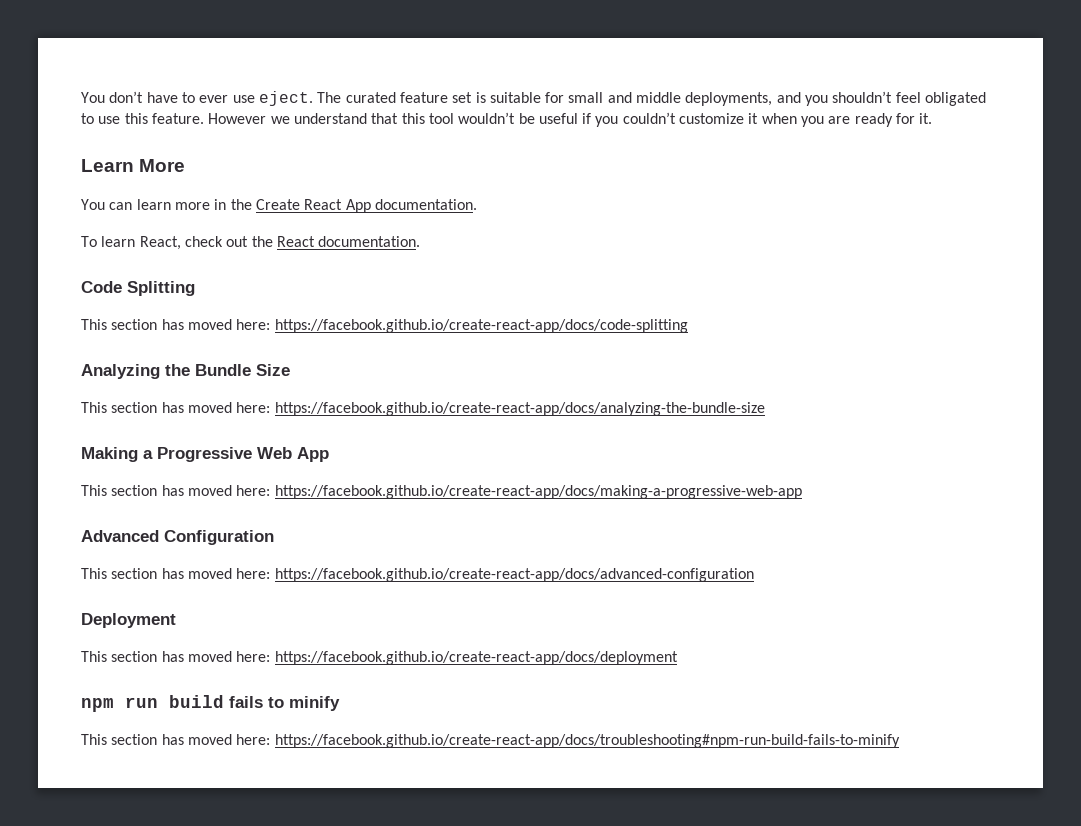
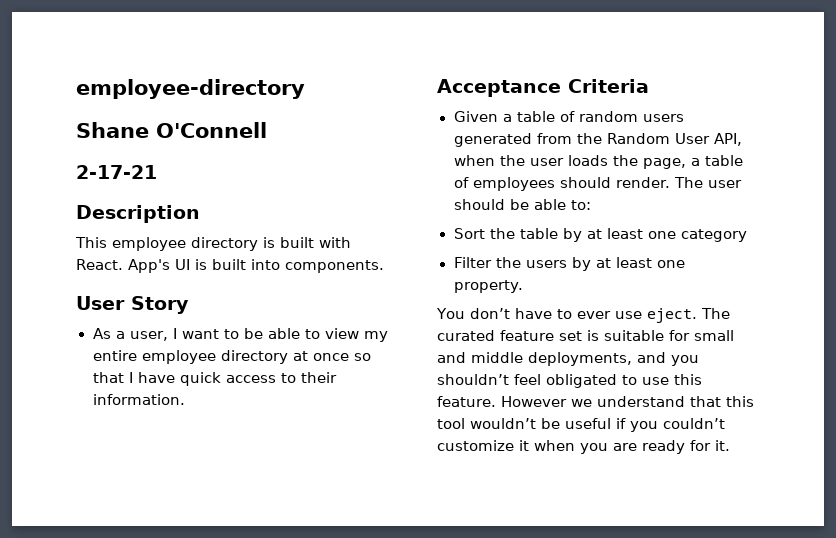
(81, 97) none -> [76,79,305,99] [76,122,267,138] [76,165,157,179] [76,205,200,223] [75,237,351,251] [76,259,384,273] [76,296,189,314] [92,328,388,342] [92,350,371,364] [92,372,337,386] [92,394,185,405] [437,79,649,97] [453,111,684,122] [453,133,742,147] [453,155,743,169] [453,177,743,191] [453,199,591,210] [453,228,747,242] [453,257,686,271] [453,280,524,293] employee-directory // Shane O'Connell // 2-17-21 // Description // This employee directory is built with React. App's UI is built into components. // User Story // As a user, I want to be able to view my entire employee directory at once so that I have quick access to their information. // Acceptance Criteria // Given a table of random users generated from the Random User API, when the user loads the page, a table of employees should render. The user should be able to: // Sort the table by at least one category // Filter the users by at least one property. //
[81,159,186,172] [81,199,477,213] [81,236,421,250] [81,281,195,296] [81,319,688,333] [81,364,290,379] [81,402,765,416] [81,447,329,462] [81,485,802,499] [81,530,274,545] [81,568,754,582] [81,613,176,628] [81,651,678,665] [81,695,340,712] [81,734,900,748] // Learn More // You can learn more in the Create React App documentation. // To learn React, check out the React documentation. // Code Splitting // This section has moved here: https://facebook.github.io/create-react-app/docs/code-splitting // Analyzing the Bundle Size // This section has moved here: https://facebook.github.io/create-react-app/docs/analyzing-the-bundle-size // Making a Progressive Web App // This section has moved here: https://facebook.github.io/create-react-app/docs/making-a-progressive-web-app // Advanced Configuration // This section has moved here: https://facebook.github.io/create-react-app/docs/advanced-configuration // Deployment // This section has moved here: https://facebook.github.io/create-react-app/docs/deployment // npm run build fails to minify // This section has moved here: https://facebook.github.io/create-react-app/docs/troubleshooting#npm-run-build-fails-to-minify -> (730, 445) none

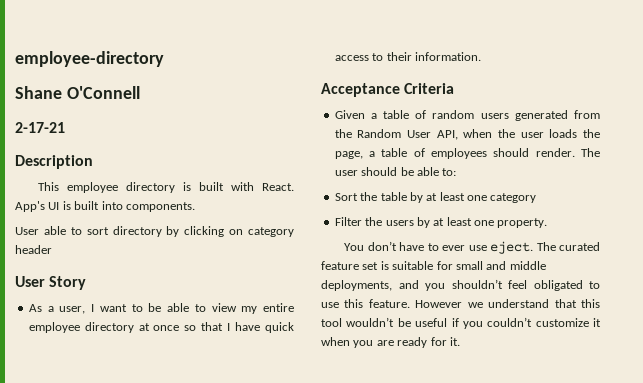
(384, 266) none -> [15,226,294,237] [15,245,52,254] // User able to sort directory by clicking on category header

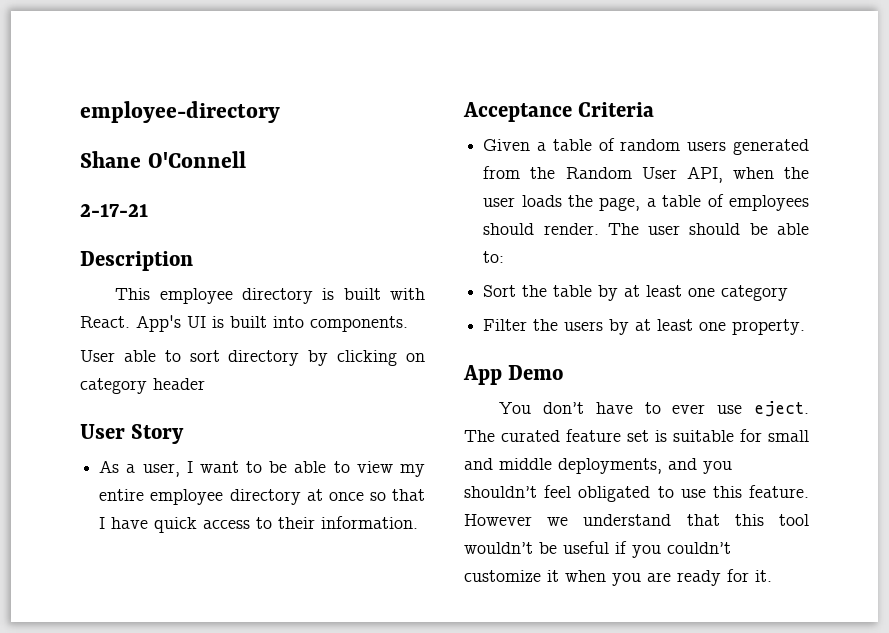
(548, 223) none -> [463,365,564,385] // App Demo

